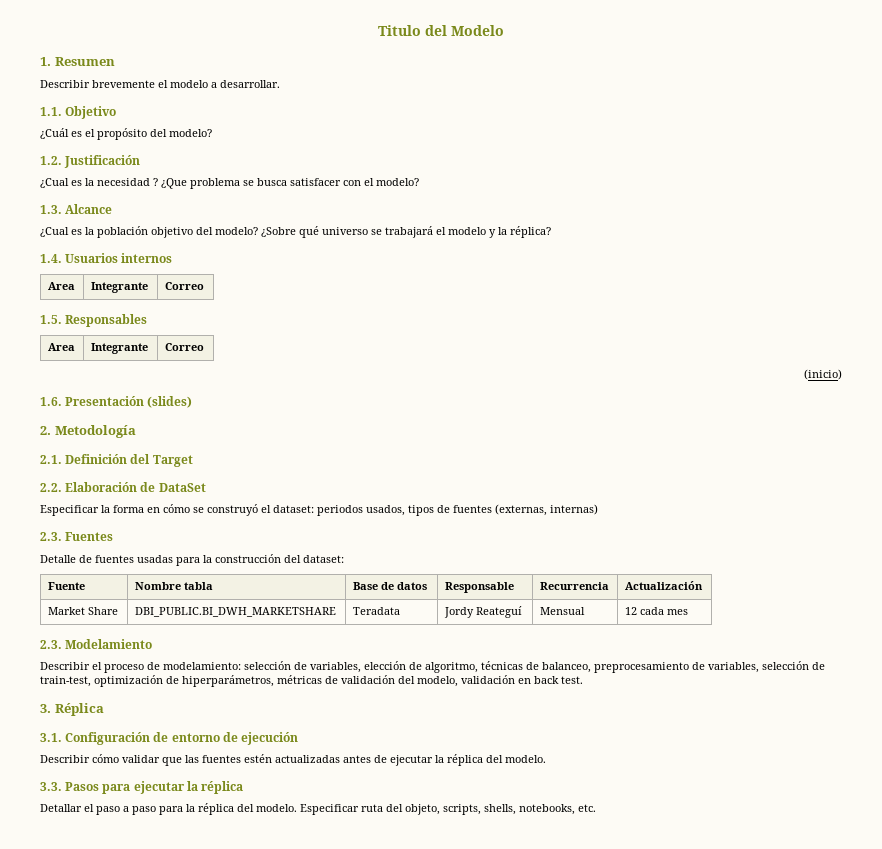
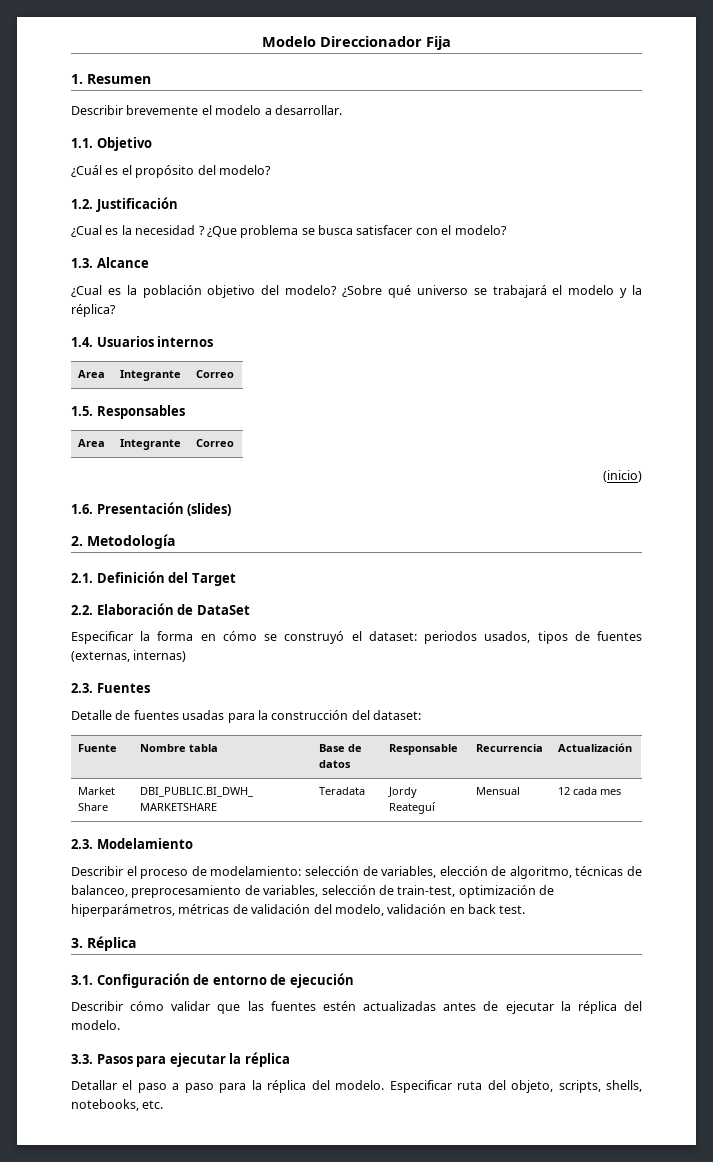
[378,25,447,36] Titulo del -> (262, 41) none
(504, 30) none -> [320,36,451,50] Direccionador Fija

